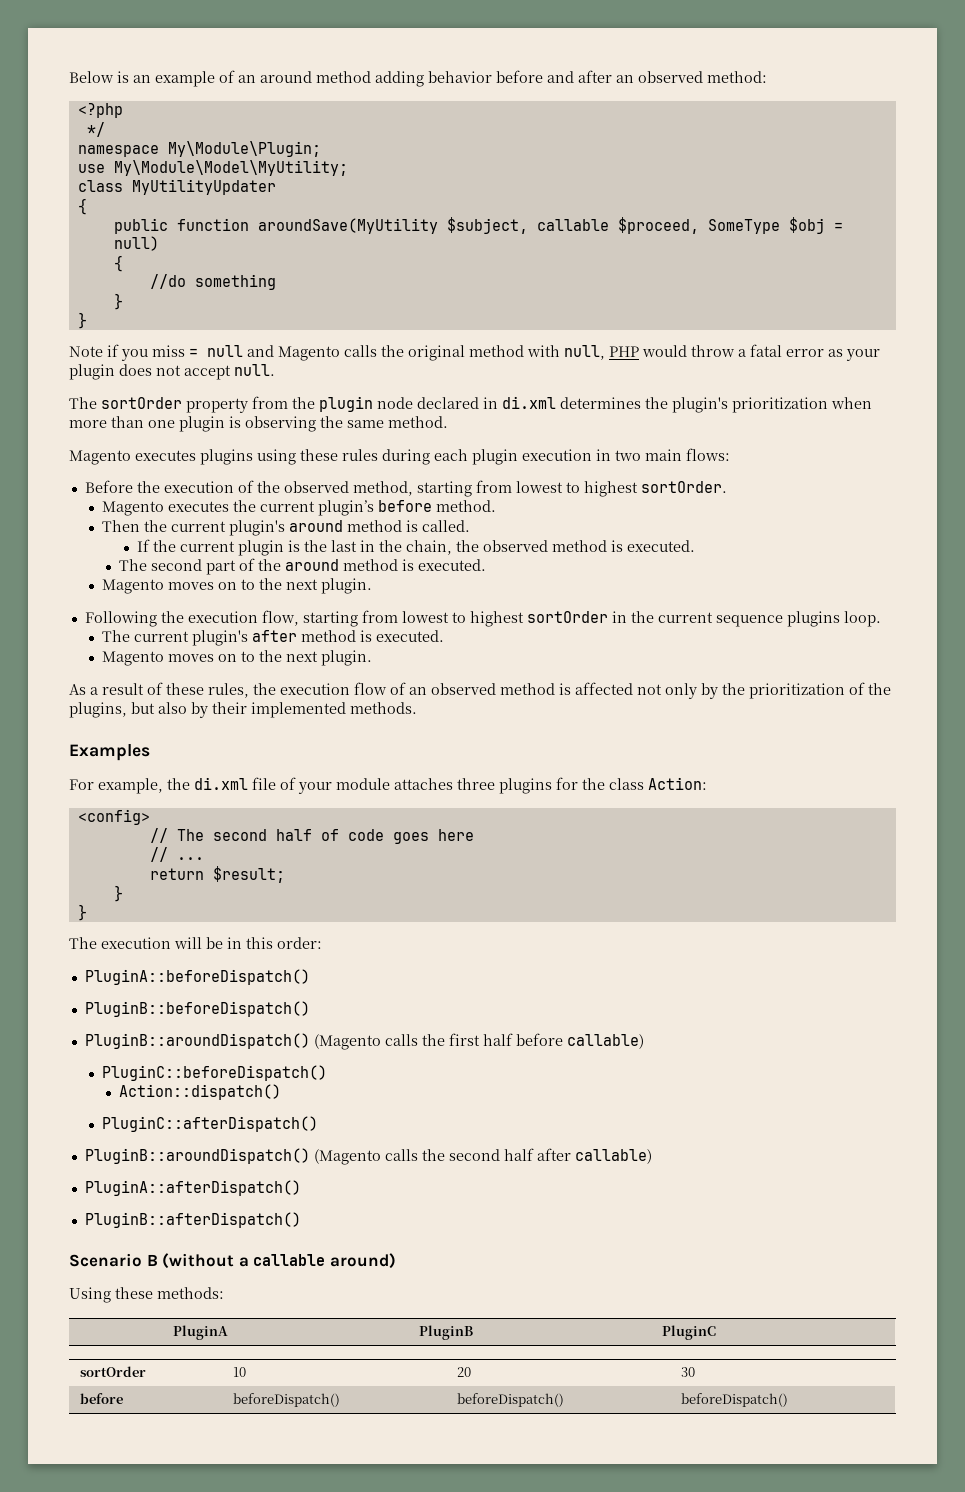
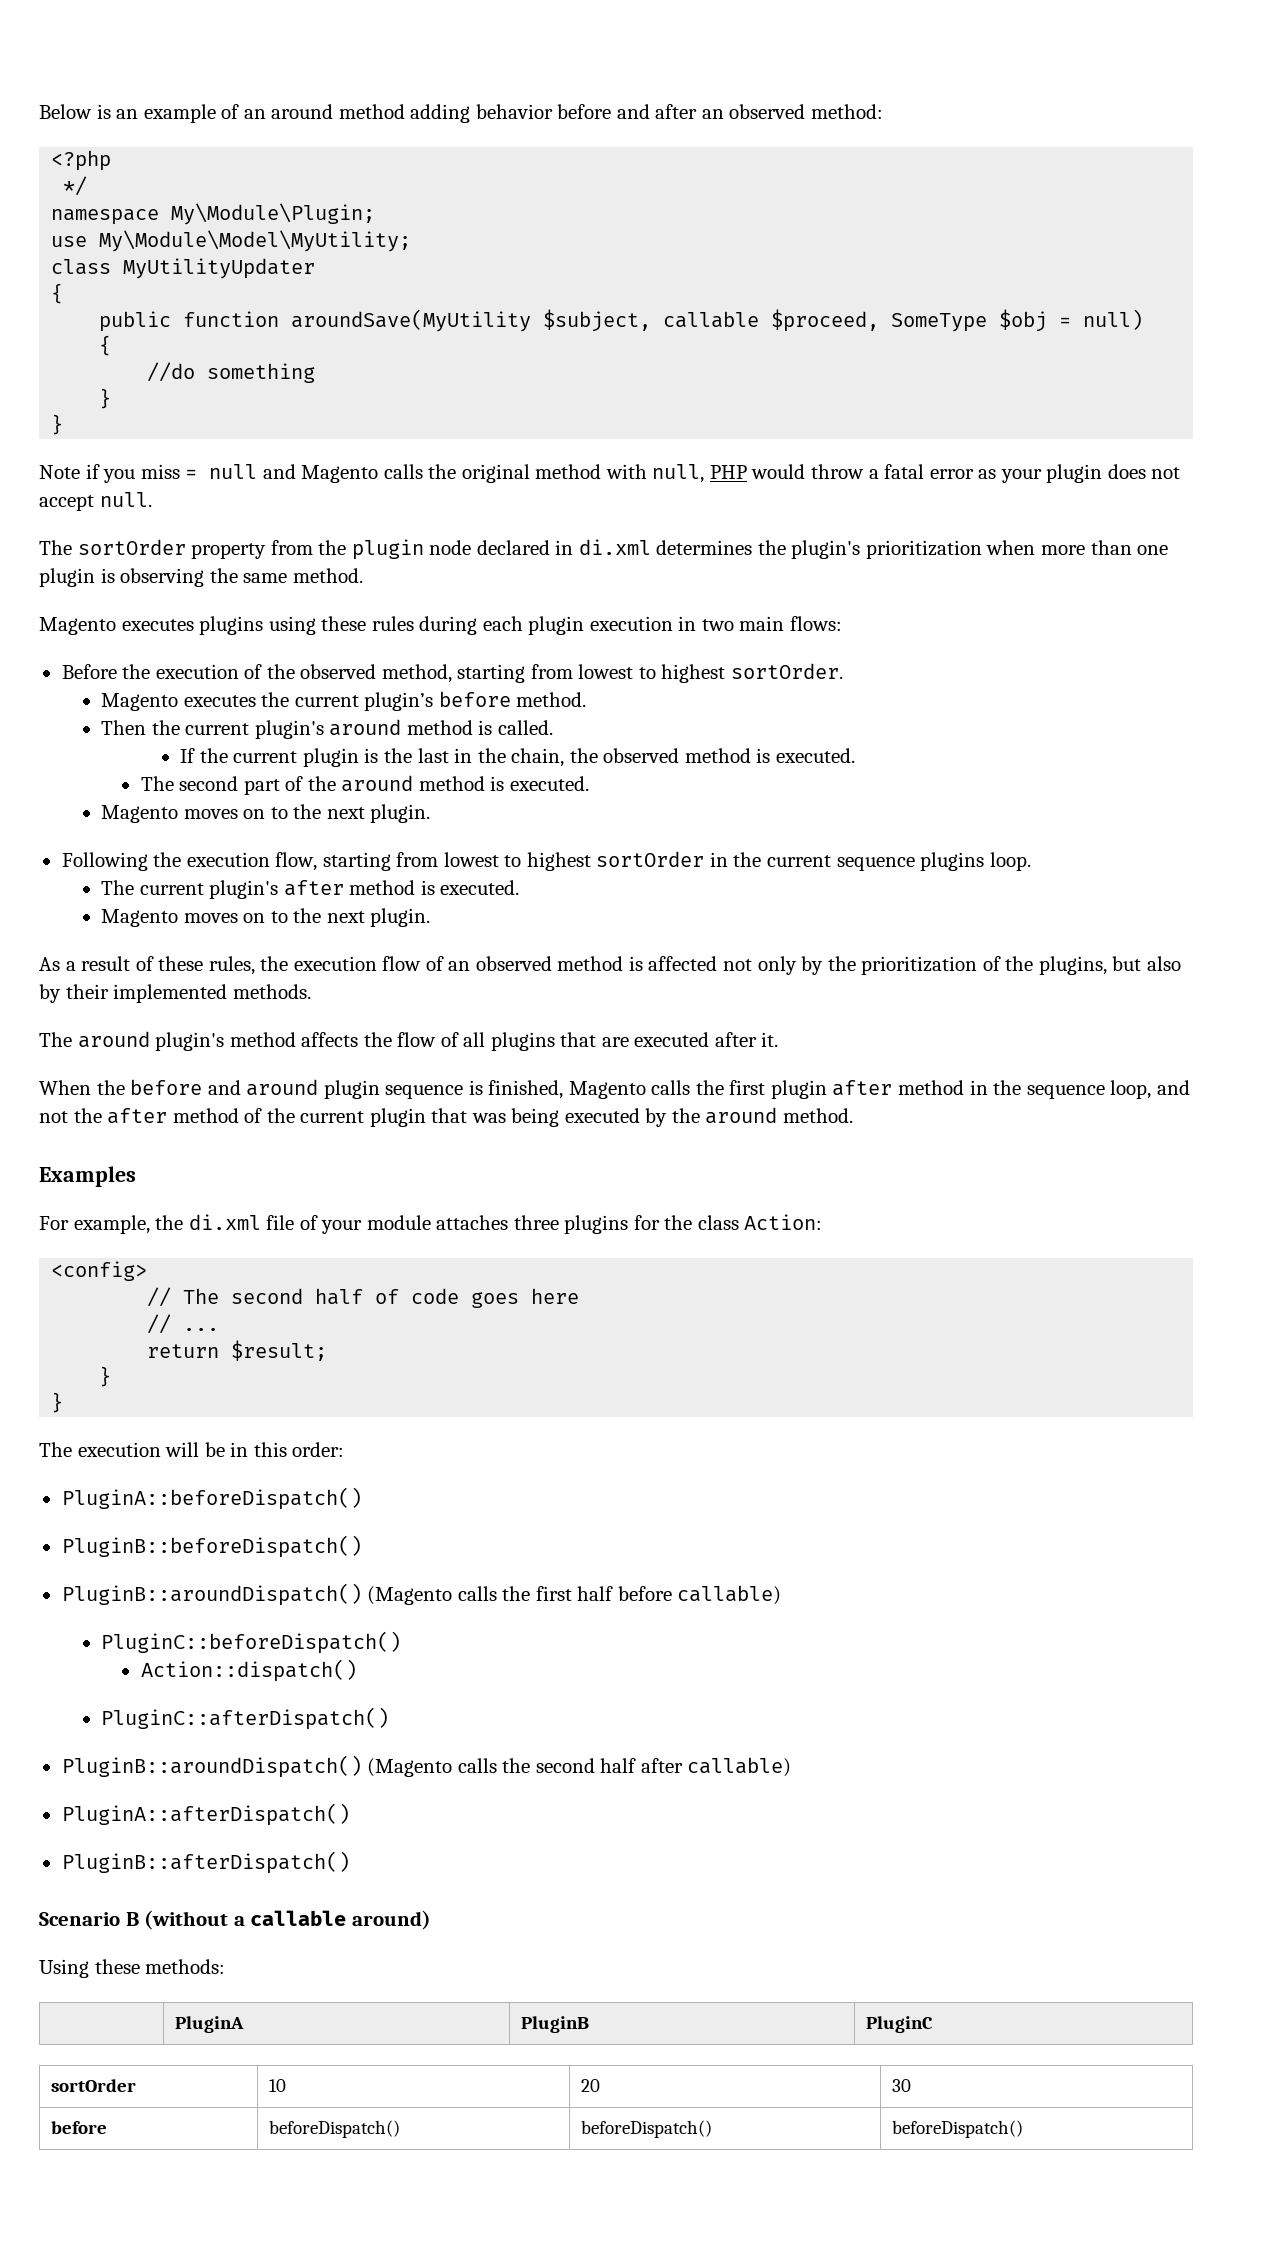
(417, 708) none -> [39,1031,779,1051] [39,1079,1190,1099] [39,1107,854,1127] // The around plugin's method affects the flow of all plugins that are executed after it. // When the before and around plugin sequence is finished, Magento calls the first plugin after method in the sequence loop, and not the after method of the current plugin that was being executed by the around method.

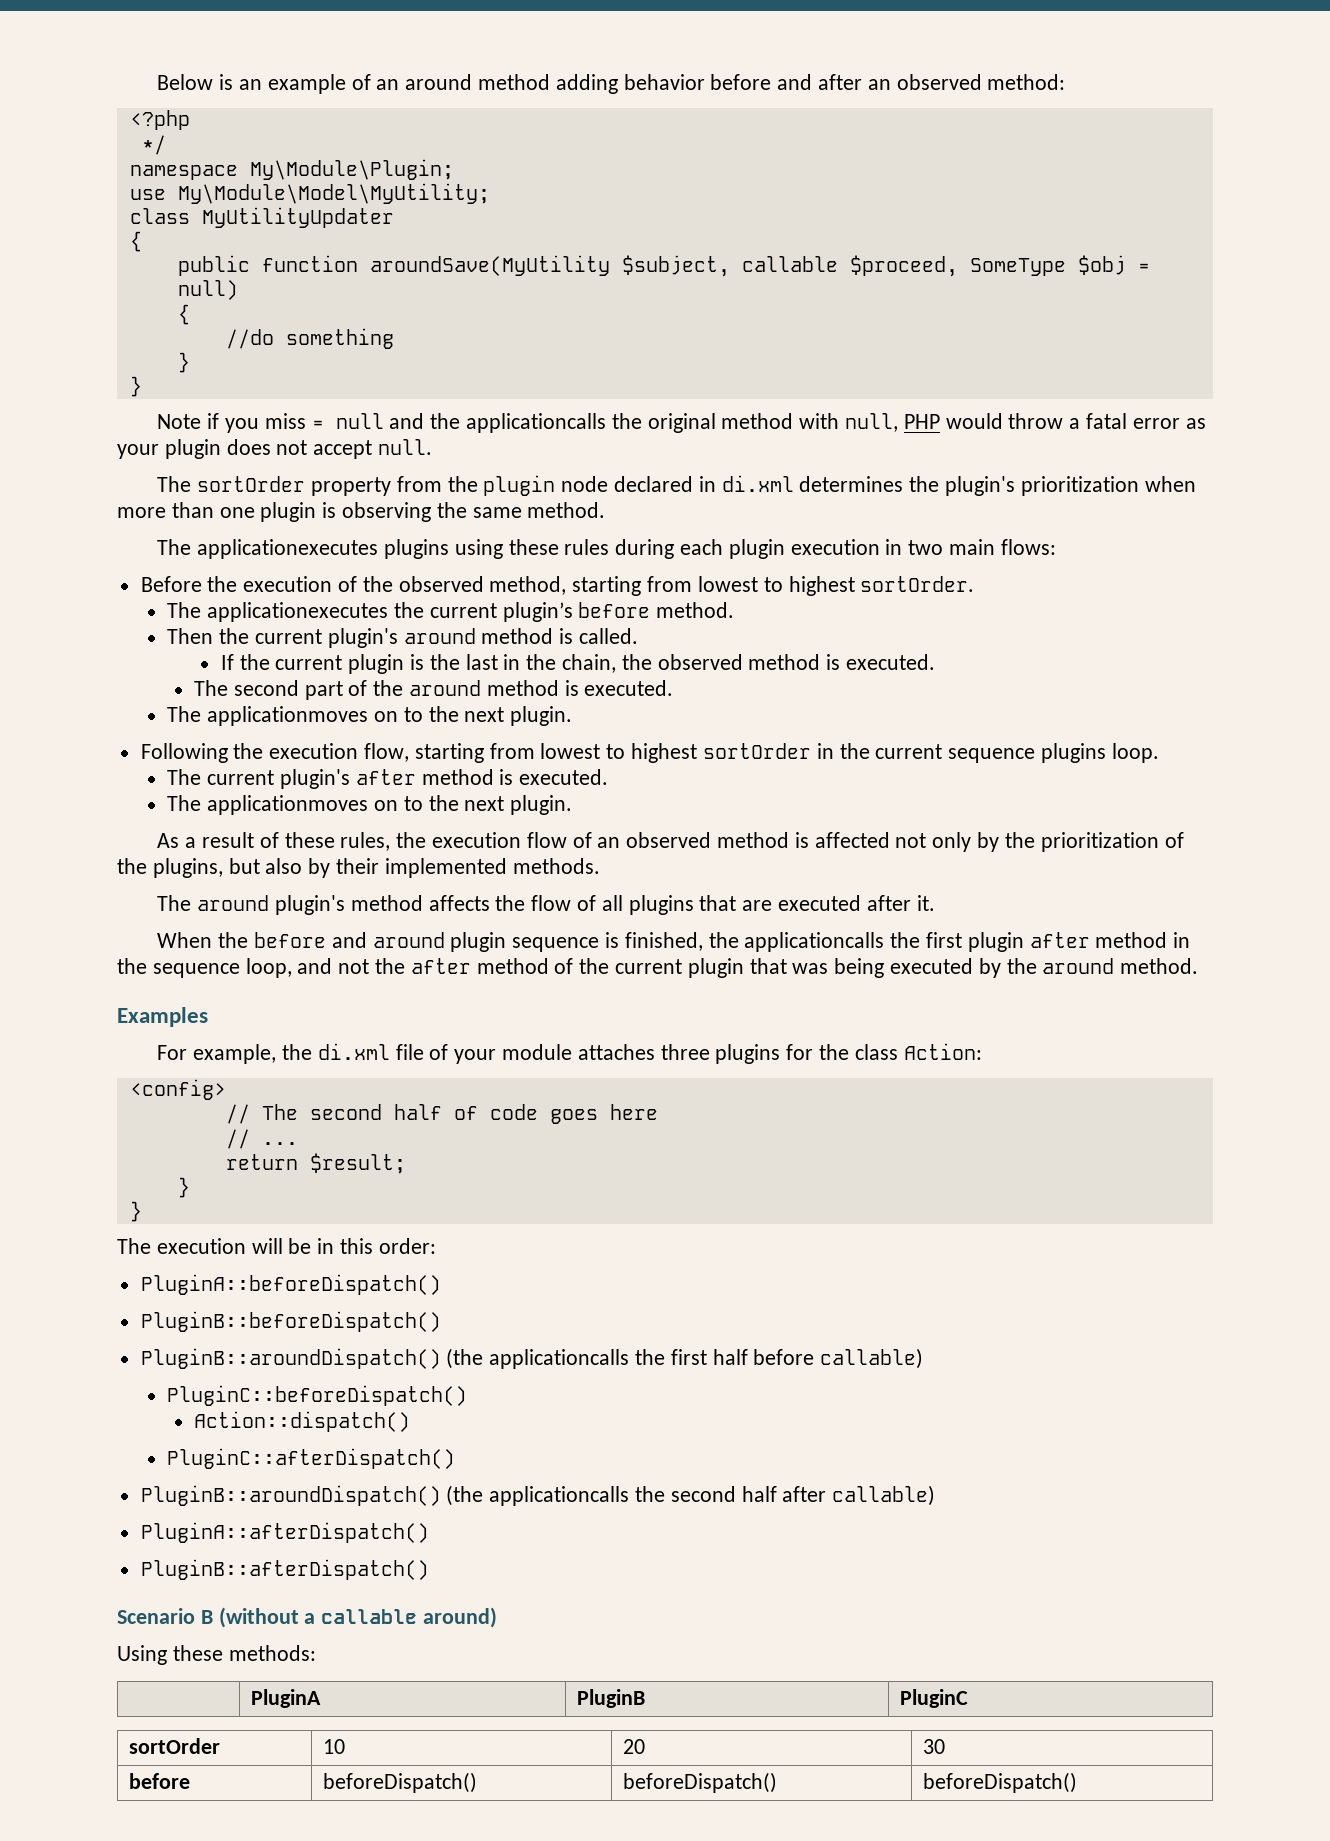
[301,464,423,483] Magento calls -> [430,413,607,433] the applicationcalls
[39,617,194,635] Magento executes -> [157,539,379,559] The applicationexecutes
[101,693,256,711] Magento executes -> [167,602,389,622] The applicationexecutes
[101,805,238,823] Magento moves -> [167,706,369,726] The applicationmoves
[101,909,238,927] Magento moves -> [167,795,369,815] The applicationmoves
[568,1080,691,1099] Magento calls -> [708,932,885,952] the applicationcalls
[367,1586,497,1605] (Magento calls -> [446,1348,630,1369] (the applicationcalls
[367,1758,497,1777] (Magento calls -> [446,1485,630,1506] (the applicationcalls

